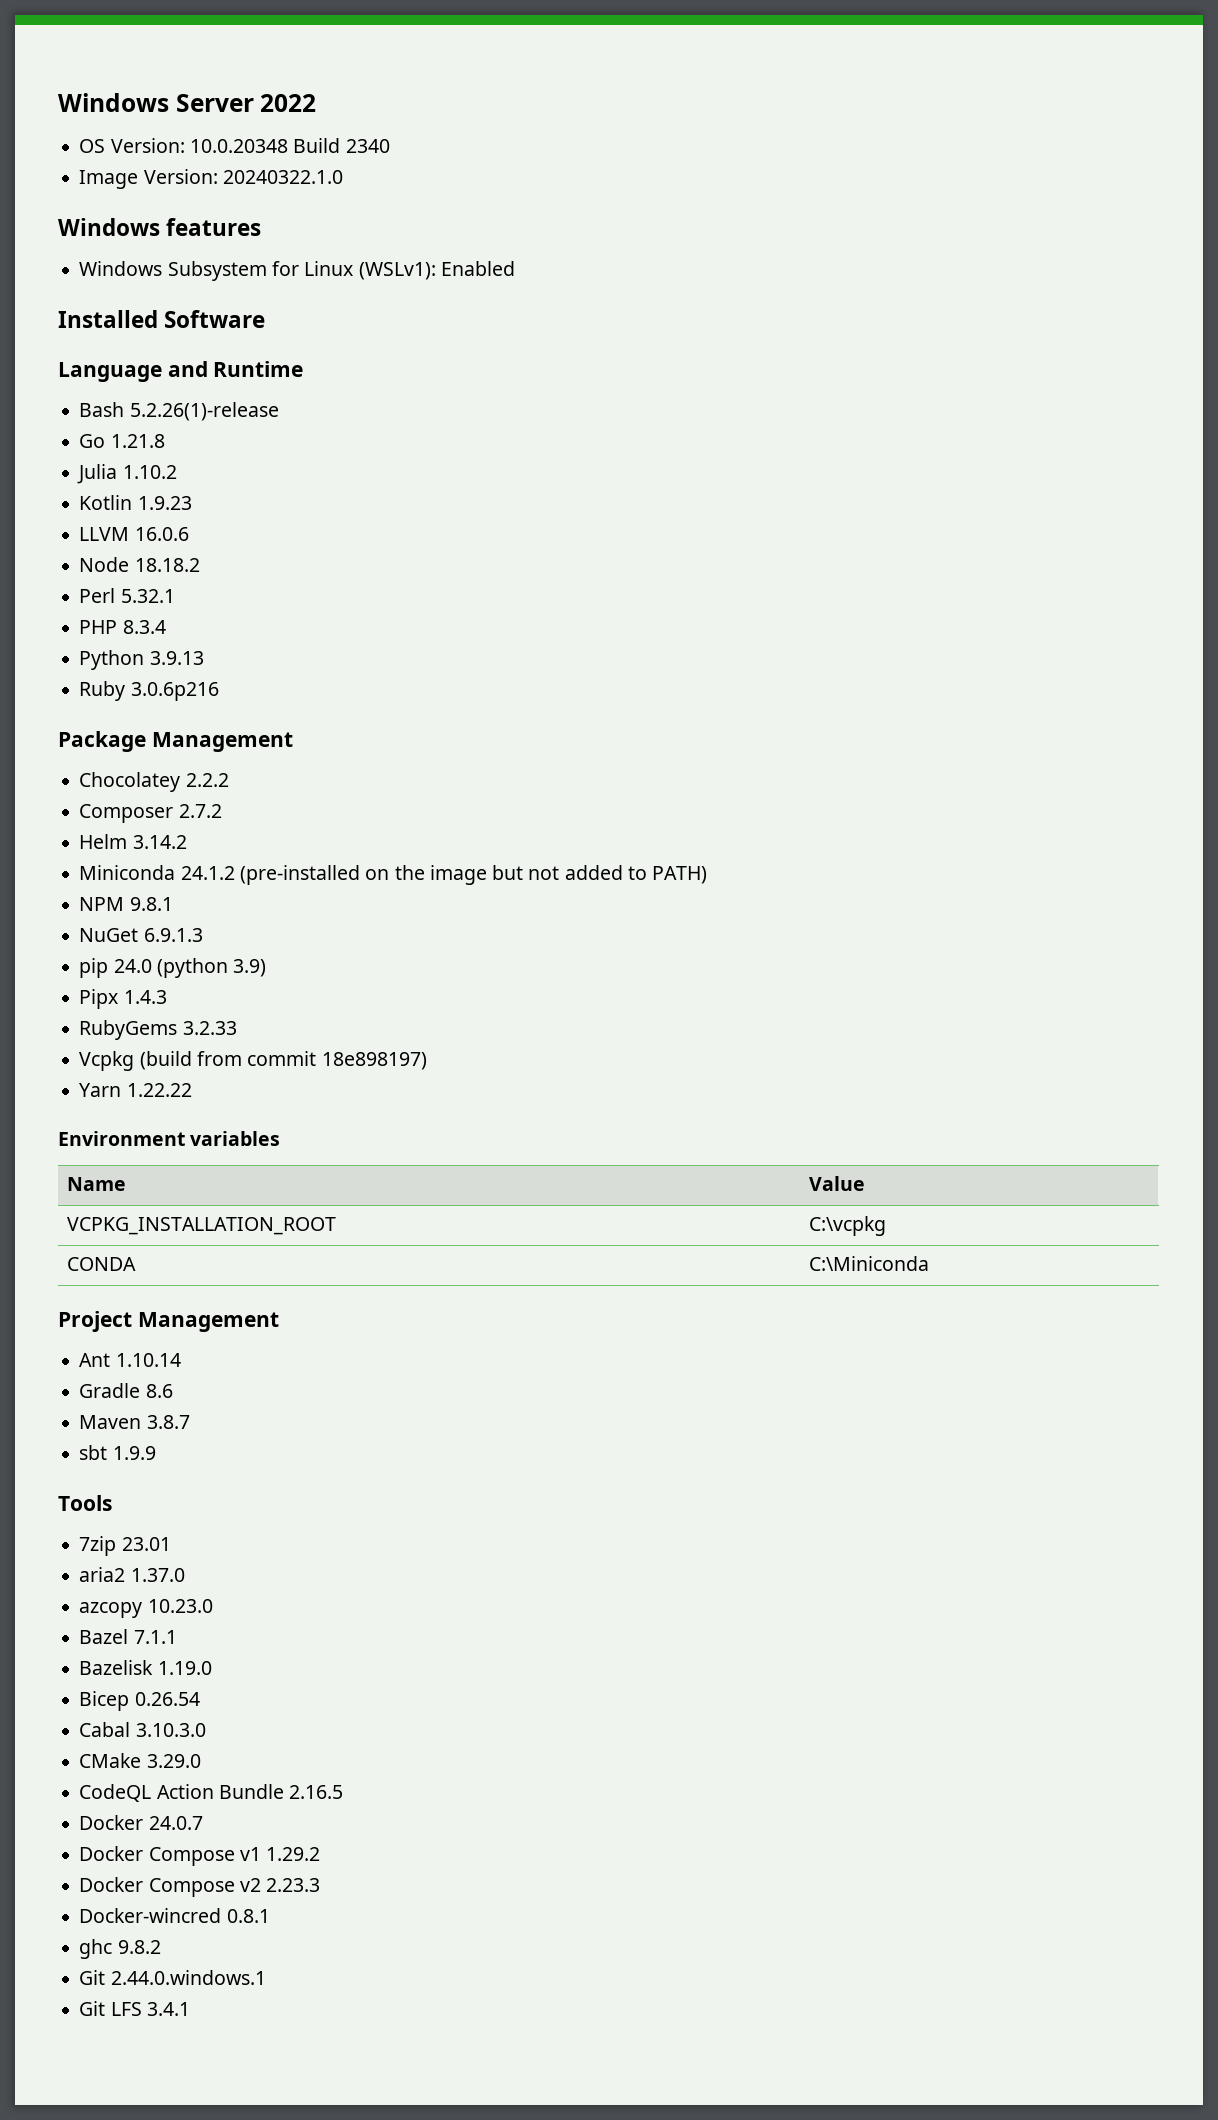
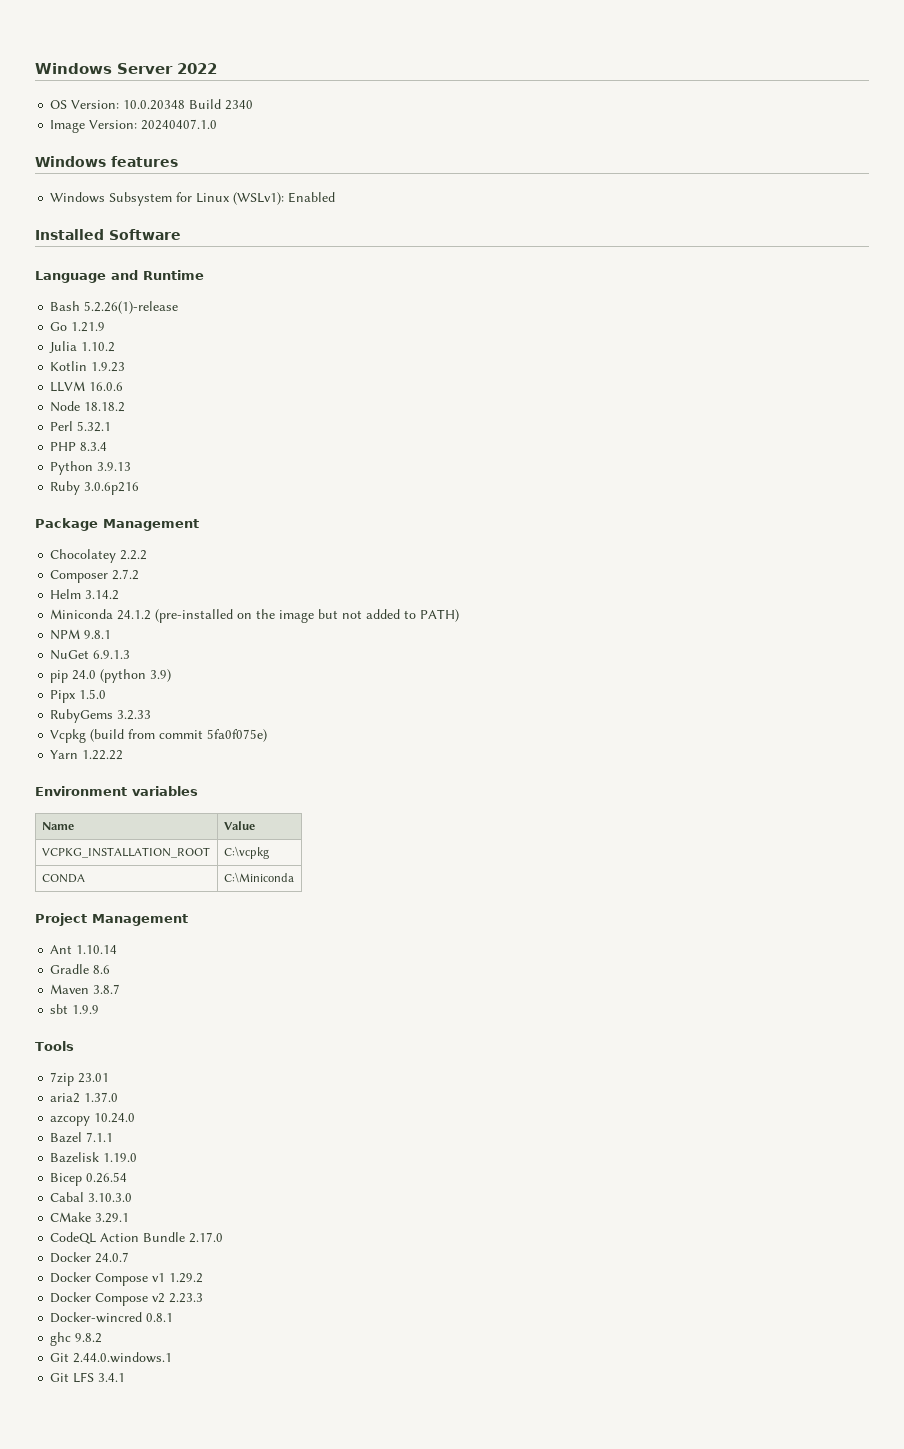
[222,170,343,184] 20240322.1.0 -> [141,119,218,130] 20240407.1.0
[110,434,165,448] 1.21.8 -> [71,322,106,332] 1.21.9
[123,990,167,1004] 1.4.3 -> [79,689,107,699] 1.5.0
[321,1052,427,1070] 18e898197) -> [207,729,268,742] 5fa0f075e)
[147,1599,213,1613] 10.23.0 -> [94,1113,136,1123] 10.24.0
[146,1754,201,1768] 3.29.0 -> [95,1213,130,1223] 3.29.1
[289,1785,344,1799] 2.16.5 -> [189,1232,224,1243] 2.17.0

